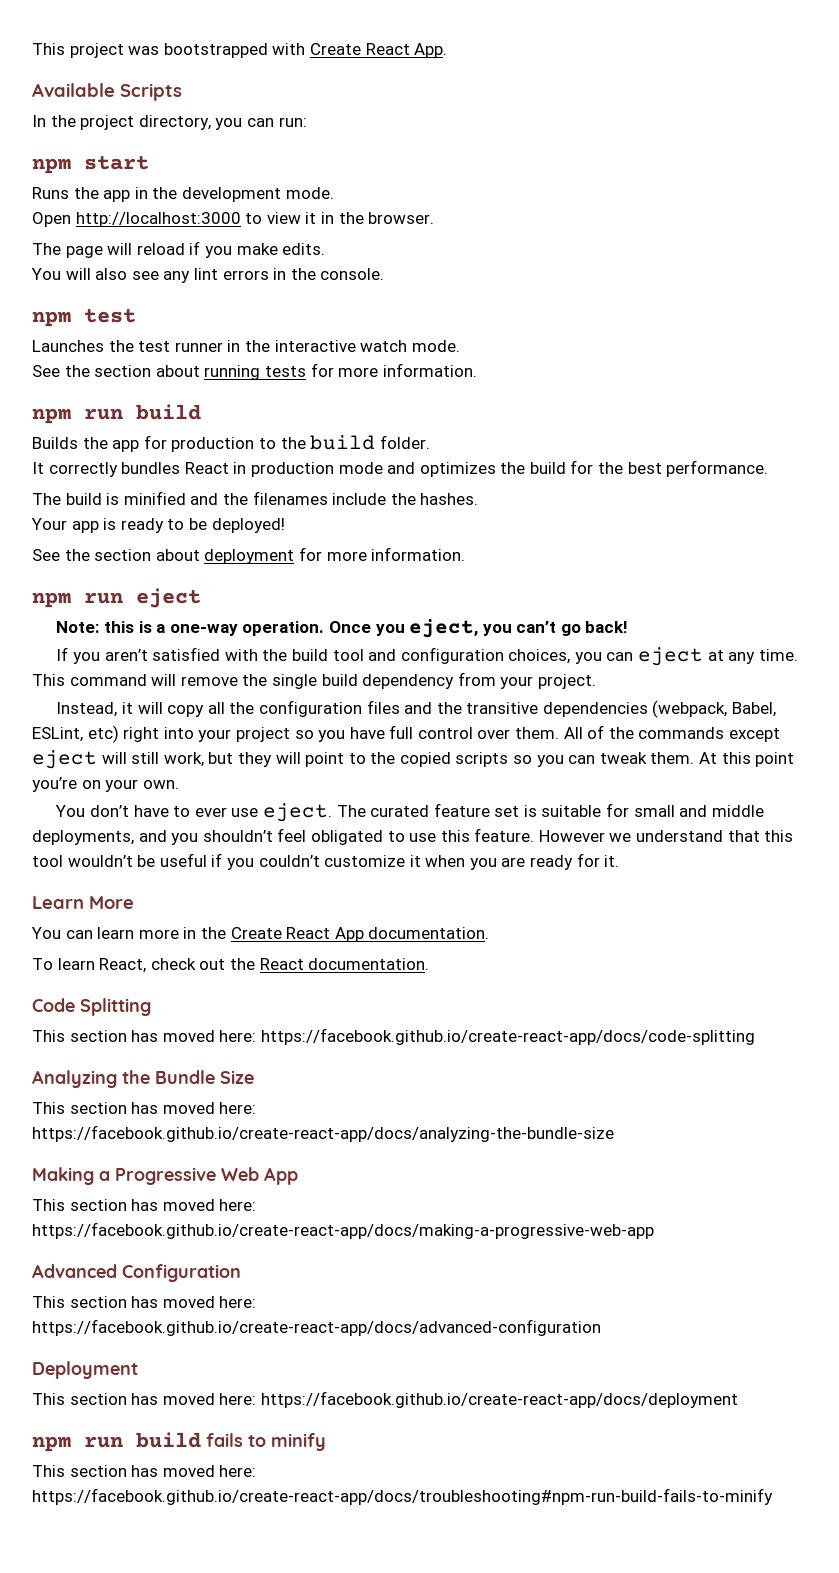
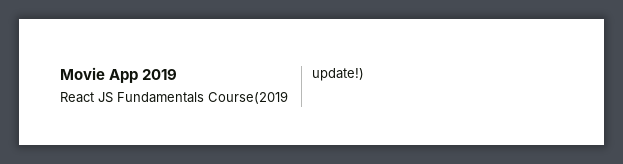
[32,43,448,58] [32,83,182,101] [32,115,307,130] [32,156,149,174] [32,187,334,202] [32,212,435,227] [32,241,326,258] [31,268,385,283] [32,309,136,327] [32,340,460,352] [32,363,477,380] [32,404,201,424] [32,435,430,452] [32,460,769,477] [32,491,479,505] [31,518,285,533] [32,547,466,564] [32,588,201,608] [56,619,629,638] [56,647,798,666] [32,672,596,689] [56,700,777,718] [32,725,781,743] [32,750,795,769] [32,777,179,792] [55,803,764,822] [32,828,794,845] [32,853,620,870] [32,896,134,909] [31,927,490,942] [32,958,430,973] [32,998,151,1016] [32,1028,755,1045] [32,1070,254,1088] [32,1102,257,1114] [32,1125,614,1142] [32,1167,298,1185] [32,1199,257,1211] [32,1222,654,1239] [32,1264,241,1282] [32,1296,257,1308] [32,1319,601,1336] [32,1361,138,1379] [32,1391,738,1408] [32,1432,326,1452] [32,1465,257,1477] [32,1488,773,1505] This project was bootstrapped with Create React App. // Available Scripts // In the project directory, you can run: // npm start // Runs the app in the development mode. // Open http://localhost:3000 to view it in the browser. // The page will reload if you make edits. // You will also see any lint errors in the console. // npm test // Launches the test runner in the interactive watch mode. // See the section about running tests for more information. // npm run build // Builds the app for production to the build folder. // It correctly bundles React in production mode and optimizes the build for the best performance. // The build is minified and the filenames include the hashes. // Your app is ready to be deployed! // See the section about deployment for more information. // npm run eject // Note: this is a one-way operation. Once you eject, you can’t go back! // If you aren’t satisfied with the build tool and configuration choices, you can eject at any time. This command will remove the single build dependency from your project. // Instead, it will copy all the configuration files and the transitive dependencies (webpack, Babel, ESLint, etc) right into your project so you have full control over them. All of the commands except eject will still work, but they will point to the copied scripts so you can tweak them. At this point you’re on your own. // You don’t have to ever use eject. The curated feature set is suitable for small and middle deployments, and you shouldn’t feel obligated to use this feature. However we understand that this tool wouldn’t be useful if you couldn’t customize it when you are ready for it. // Learn More // You can learn more in the Create React App documentation. // To learn React, check out the React documentation. // Code Splitting // This section has moved here: https://facebook.github.io/create-react-app/docs/code-splitting // Analyzing the Bundle Size // This section has moved here: https://facebook.github.io/create-react-app/docs/analyzing-the-bundle-size // Making a Progressive Web App // This section has moved here: https://facebook.github.io/create-react-app/docs/making-a-progressive-web-app // Advanced Configuration // This section has moved here: https://facebook.github.io/create-react-app/docs/advanced-configuration // Deployment // This section has moved here: https://facebook.github.io/create-react-app/docs/deployment // npm run build fails to minify // This section has moved here: https://facebook.github.io/create-react-app/docs/troubleshooting#npm-run-build-fails-to-minify -> [60,67,178,83] [60,91,288,104] [312,68,364,81] Movie App 2019 // React JS Fundamentals Course(2019 update!)

